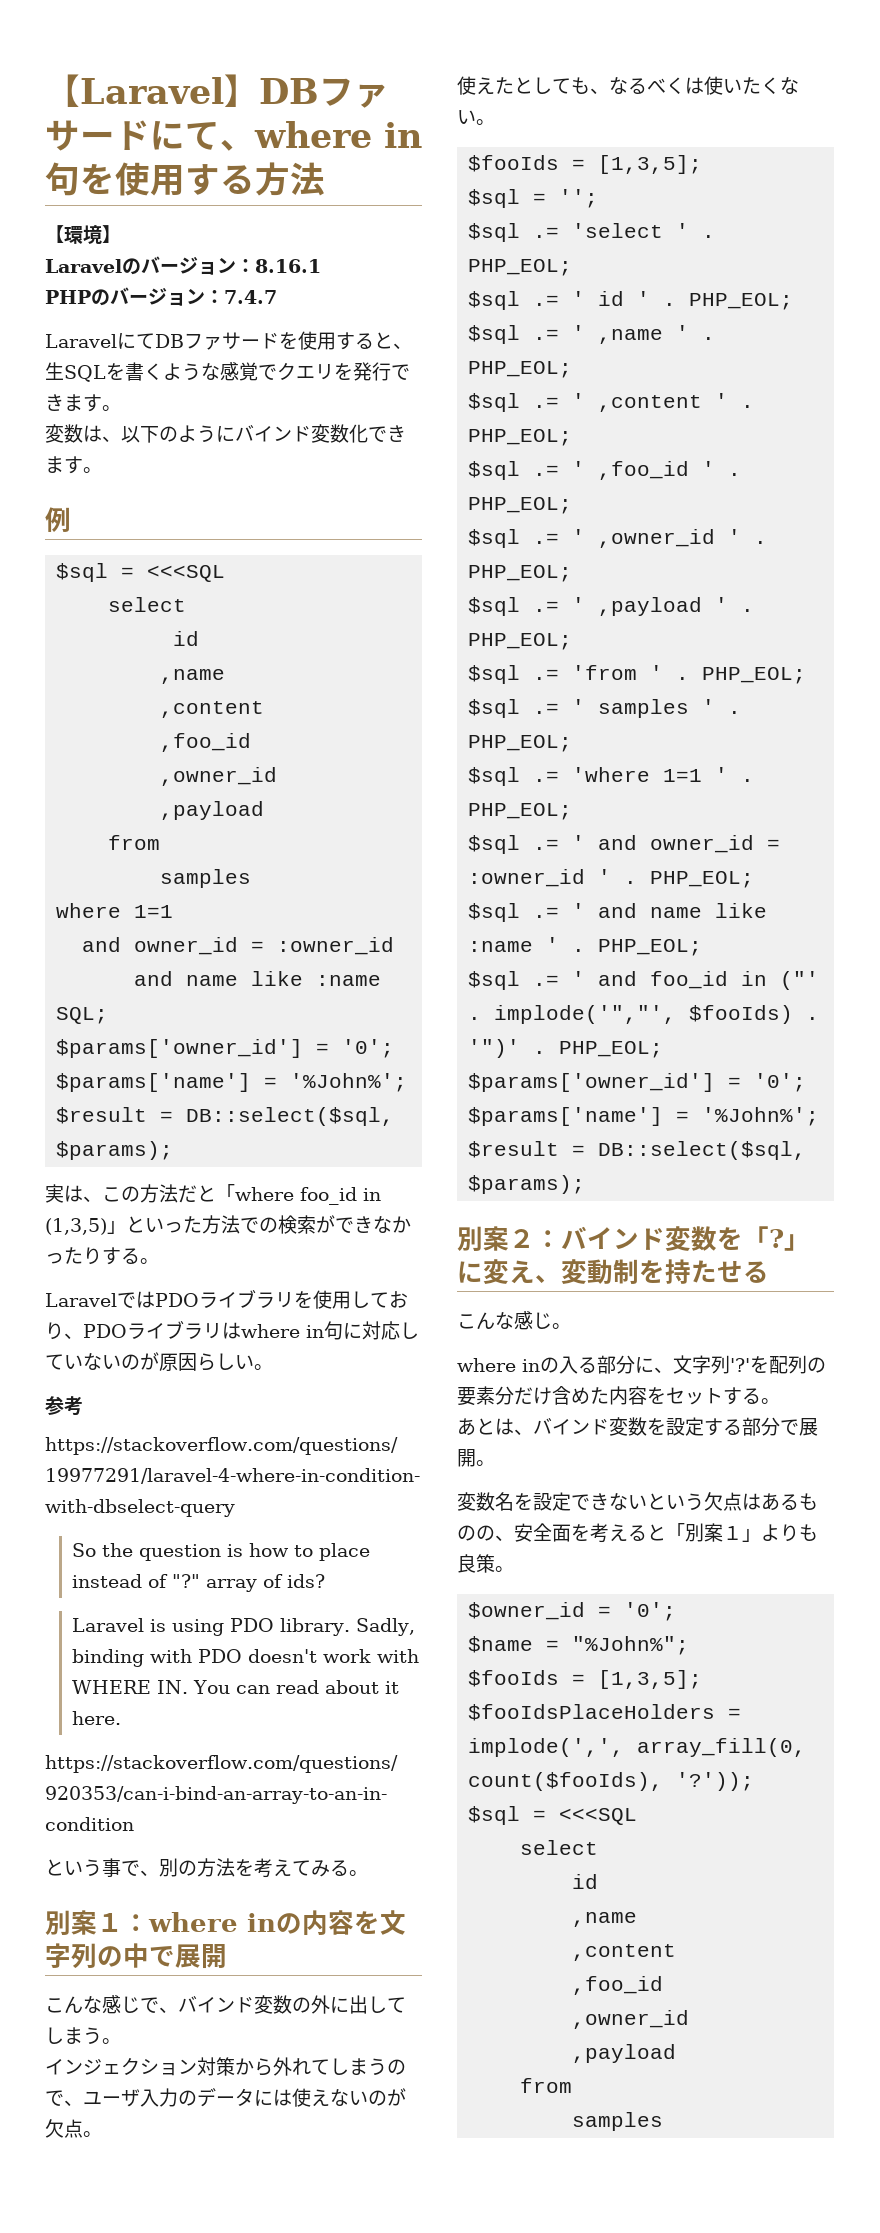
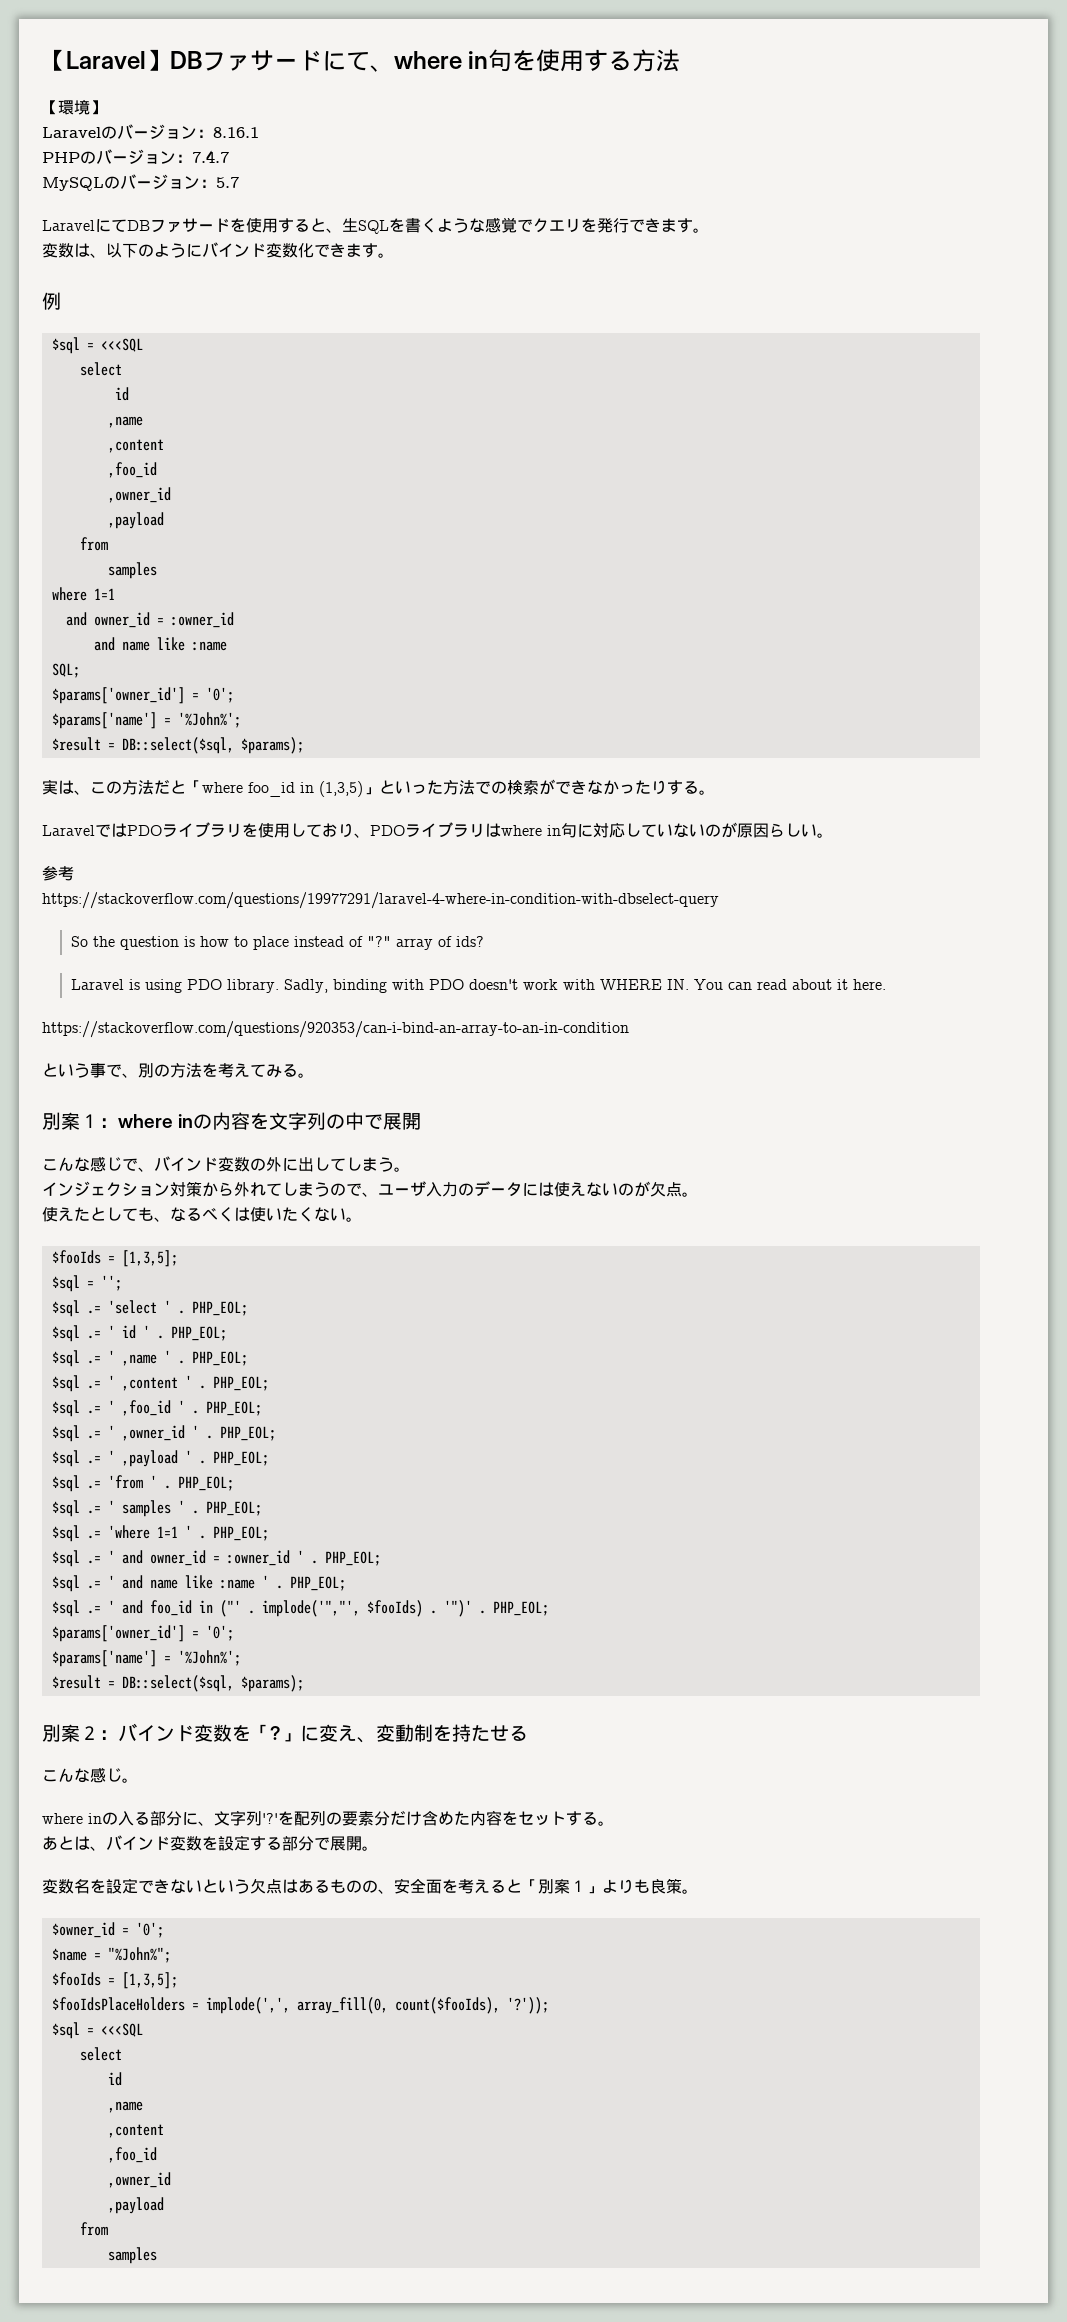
(277, 297) none -> [42,174,239,191] // MySQLのバージョン：5.7

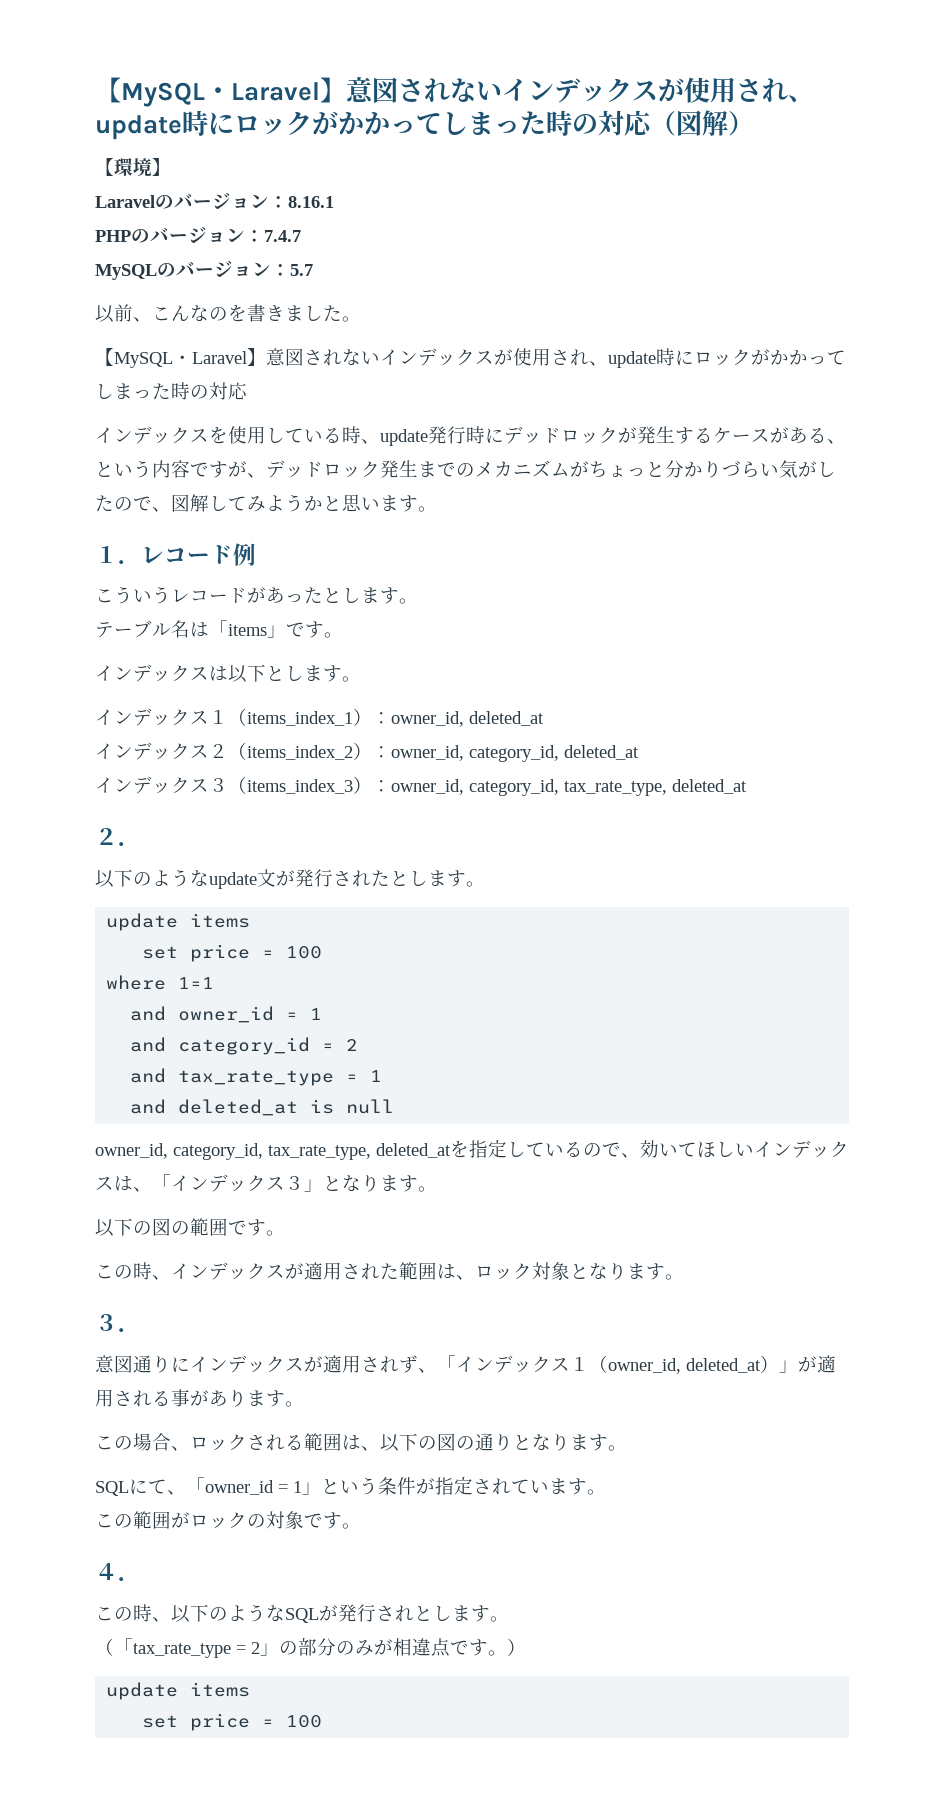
[42,49,681,72] 【Laravel】DBファサードにて、where in句を使用する方法 -> [95,77,814,107] [95,110,754,140] 【MySQL・Laravel】意図されないインデックスが使用され、update時にロックがかかってしまった時の対応（図解）
[42,217,709,234] [42,242,394,258] [42,292,61,310] [51,337,143,354] [79,362,122,376] [114,387,129,401] [107,416,143,428] [107,439,164,453] [107,462,157,478] [107,487,171,503] [107,512,164,529] [79,537,108,551] [107,562,157,579] LaravelにてDBファサードを使用すると、生SQLを書くような感覚でクエリを発行できます。 // 変数は、以下のようにバインド変数化できます。 // 例 // $sql = <<<SQL // select // id // ,name // ,content // ,foo_id // ,owner_id // ,payload // from // samples -> [95,304,361,323] [95,348,846,368] [95,382,248,400] [95,426,846,446] [95,460,836,478] [95,494,437,512] [95,543,256,566] [95,586,418,604] [95,620,343,638] [95,664,361,683] [95,708,544,727] [95,742,639,762] [95,776,747,796] [95,828,141,846] [95,869,485,889] [106,913,251,931] [142,944,323,962] 以前、こんなのを書きました。 // 【MySQL・Laravel】意図されないインデックスが使用され、update時にロックがかかってしまった時の対応 // インデックスを使用している時、update発行時にデッドロックが発生するケースがある、という内容ですが、デッドロック発生までのメカニズムがちょっと分かりづらい気がしたので、図解してみようかと思います。 // １．レコード例 // こういうレコードがあったとします。 // テーブル名は「items」です。 // インデックスは以下とします。 // インデックス１（items_index_1）：owner_id, deleted_at // インデックス２（items_index_2）：owner_id, category_id, deleted_at // インデックス３（items_index_3）：owner_id, category_id, tax_rate_type, deleted_at // ２． // 以下のようなupdate文が発行されたとします。 // update items // set price = 100
[170,612,234,628] [93,637,227,651] [51,663,80,678] [51,687,234,704] [51,712,241,729] [51,737,304,754] [42,779,715,797] [42,822,833,838] [42,866,74,881] [42,892,719,909] [71,936,485,950] [71,979,887,993] [42,1021,629,1038] [42,1063,314,1078] [42,1112,422,1130] [42,1156,410,1172] [42,1181,698,1197] [42,1207,362,1222] [51,1250,178,1267] [51,1275,122,1292] [51,1300,248,1317] [51,1325,227,1342] [51,1350,248,1367] [51,1375,269,1392] [51,1400,262,1417] [51,1425,276,1442] [51,1450,269,1467] [51,1475,234,1492] [51,1500,262,1517] [51,1525,269,1542] [51,1550,381,1567] [51,1575,346,1592] [51,1600,549,1617] [51,1625,234,1642] [51,1650,241,1667] [51,1675,304,1692] [42,1723,528,1743] [42,1767,138,1783] [42,1810,614,1826] [42,1835,378,1851] [42,1878,698,1894] [51,1922,164,1938] [51,1947,171,1963] [51,1972,178,1989] [51,1997,549,2014] [51,2022,143,2039] [79,2047,122,2061] [107,2072,122,2086] [107,2101,143,2113] [107,2124,164,2138] [107,2147,157,2163] [107,2172,171,2188] [107,2197,164,2214] [79,2222,108,2236] [107,2247,157,2264] :owner_id // and name like :name // SQL; // $params['owner_id'] = '0'; // $params['name'] = '%John%'; // $result = DB::select($sql, $params); // 実は、この方法だと「where foo_id in (1,3,5)」といった方法での検索ができなかったりする。 // LaravelではPDOライブラリを使用しており、PDOライブラリはwhere in句に対応していないのが原因らしい。 // 参考 // https://stackoverflow.com/questions/19977291/laravel-4-where-in-condition-with-dbselect-query // So the question is how to place instead of "?" array of ids? // Laravel is using PDO library. Sadly, binding with PDO doesn't work with WHERE IN. You can read about it here. // https://stackoverflow.com/questions/920353/can-i-bind-an-array-to-an-in-condition // という事で、別の方法を考えてみる。 // 別案１：where inの内容を文字列の中で展開 // こんな感じで、バインド変数の外に出してしまう。 // インジェクション対策から外れてしまうので、ユーザ入力のデータには使えないのが欠点。 // 使えたとしても、なるべくは使いたくない。 // $fooIds = [1,3,5]; // $sql = ''; // $sql .= 'select ' . PHP_EOL; // $sql .= ' id ' . PHP_EOL; // $sql .= ' ,name ' . PHP_EOL; // $sql .= ' ,content ' . PHP_EOL; // $sql .= ' ,foo_id ' . PHP_EOL; // $sql .= ' ,owner_id ' . PHP_EOL; // $sql .= ' ,payload ' . PHP_EOL; // $sql .= 'from ' . PHP_EOL; // $sql .= ' samples ' . PHP_EOL; // $sql .= 'where 1=1 ' . PHP_EOL; // $sql .= ' and owner_id = :owner_id ' . PHP_EOL; // $sql .= ' and name like :name ' . PHP_EOL; // $sql .= ' and foo_id in ("' . implode('","', $fooIds) . '")' . PHP_EOL; // $params['owner_id'] = '0'; // $params['name'] = '%John%'; // $result = DB::select($sql, $params); // 別案２：バインド変数を「?」に変え、変動制を持たせる // こんな感じ。 // where inの入る部分に、文字列'?'を配列の要素分だけ含めた内容をセットする。 // あとは、バインド変数を設定する部分で展開。 // 変数名を設定できないという欠点はあるものの、安全面を考えると「別案１」よりも良策。 // $owner_id = '0'; // $name = "%John%"; // $fooIds = [1,3,5]; // $fooIdsPlaceHolders = implode(',', array_fill(0, count($fooIds), '?')); // $sql = <<<SQL // select // id // ,name // ,content // ,foo_id // ,owner_id // ,payload // from // samples -> [310,1008,323,1020] [130,1037,359,1055] [130,1068,383,1086] [130,1099,395,1116] [95,1139,849,1160] [95,1174,437,1192] [95,1218,285,1237] [95,1262,684,1280] [95,1314,141,1332] [95,1355,836,1374] [95,1389,304,1407] [95,1433,627,1452] [95,1476,606,1496] [95,1511,361,1529] [95,1563,141,1581] [95,1604,509,1623] [95,1638,526,1658] [106,1682,251,1700] [142,1713,323,1731] 1 // and category_id = 2 // and tax_rate_type = 1 // and deleted_at is null // owner_id, category_id, tax_rate_type, deleted_atを指定しているので、効いてほしいインデックスは、「インデックス３」となります。 // 以下の図の範囲です。 // この時、インデックスが適用された範囲は、ロック対象となります。 // ３． // 意図通りにインデックスが適用されず、「インデックス１（owner_id, deleted_at）」が適用される事があります。 // この場合、ロックされる範囲は、以下の図の通りとなります。 // SQLにて、「owner_id = 1」という条件が指定されています。 // この範囲がロックの対象です。 // ４． // この時、以下のようなSQLが発行されとします。 // （「tax_rate_type = 2」の部分のみが相違点です。） // update items // set price = 100

